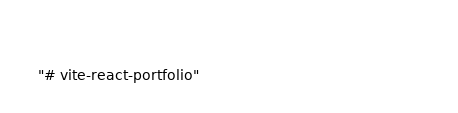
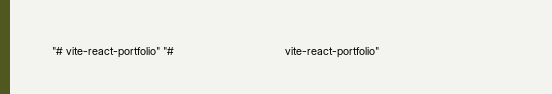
[38,69,199,83] "# vite-react-portfolio" -> [52,47,379,58] "# vite-react-portfolio" "# vite-react-portfolio"

